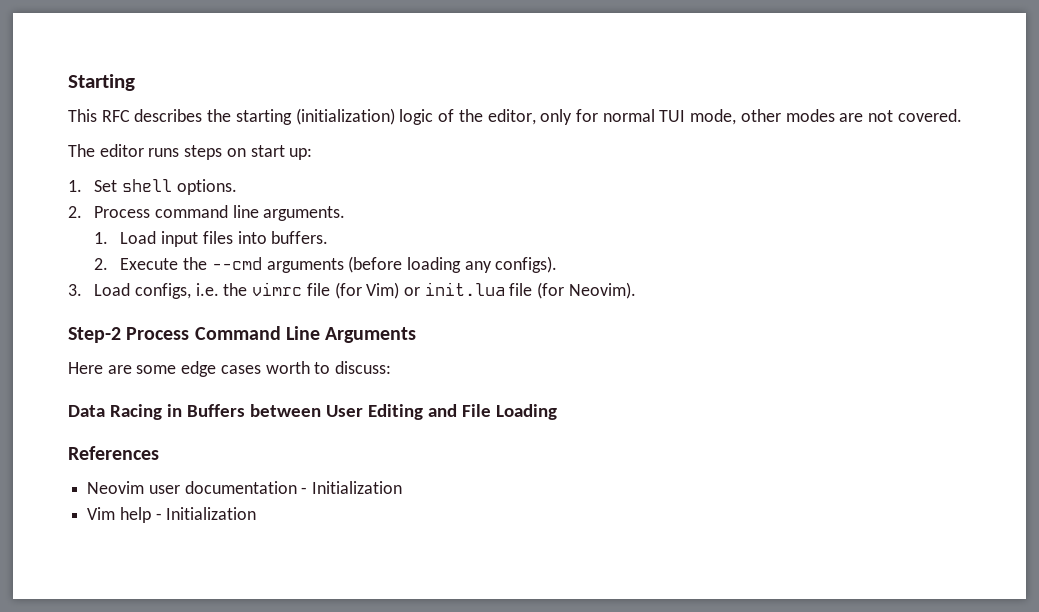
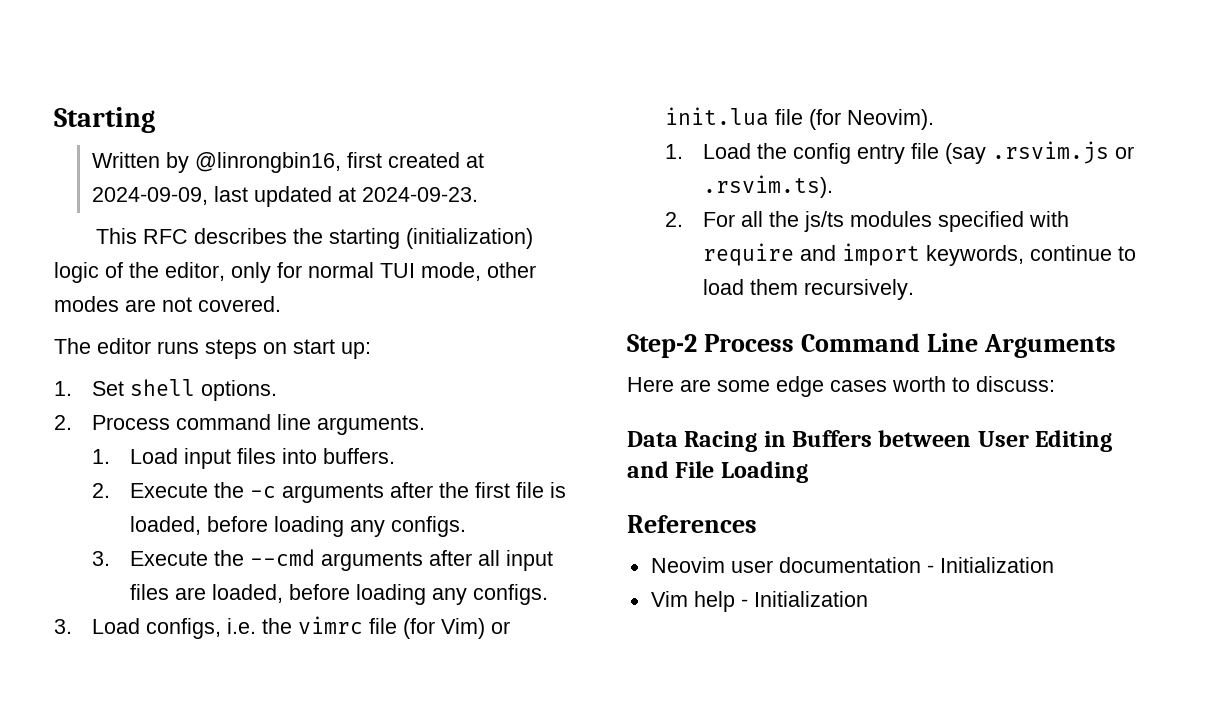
(135, 82) none -> [91,152,484,173] [91,186,478,207] // Written by @linrongbin16, first created at 2024-09-09, last updated at 2024-09-23.
[211,256,558,273] --cmd arguments (before loading any configs). -> [249,482,566,503] [129,516,466,537] [91,549,553,571] [129,584,548,605] -c arguments after the first file is loaded, before loading any configs. // 3. Execute the --cmd arguments after all input files are loaded, before loading any configs.
(636, 290) none -> [664,141,1134,164] [702,175,833,198] [664,211,1069,232] [702,243,1136,266] [702,279,914,300] // 1. Load the config entry file (say .rsvim.js or .rsvim.ts). // 2. For all the js/ts modules specified with require and import keywords, continue to load them recursively.

